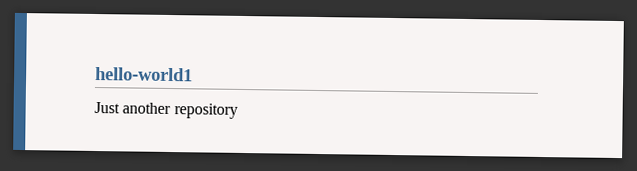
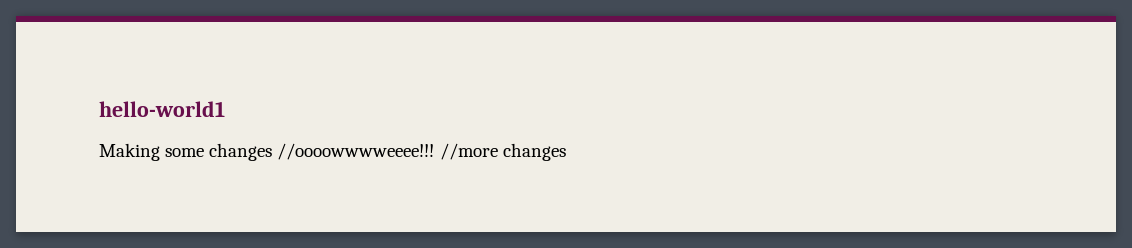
[94,101,238,119] Just another repository -> [99,143,566,161] Making some changes //oooowwwweeee!!! //more changes

